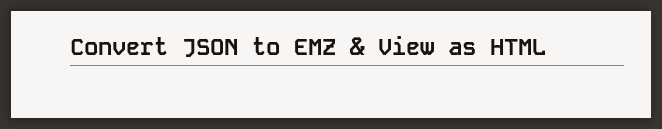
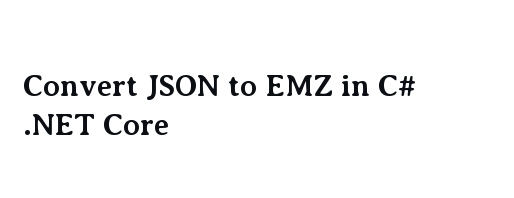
[349,36,546,55] & View as HTML -> [340,75,417,96] [23,114,170,135] in C# .NET Core

